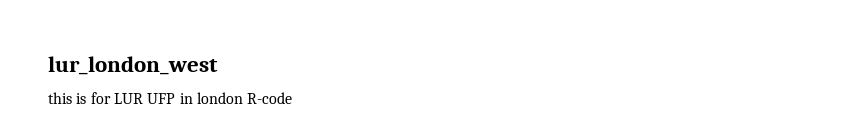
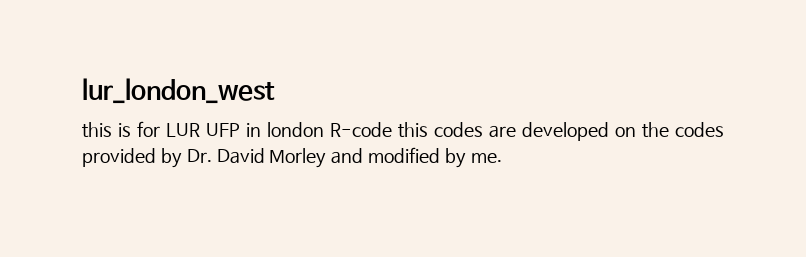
(293, 98) none -> [398,122,724,141] [82,147,502,168] this codes are developed on the codes provided by Dr. David Morley and modified by me.

